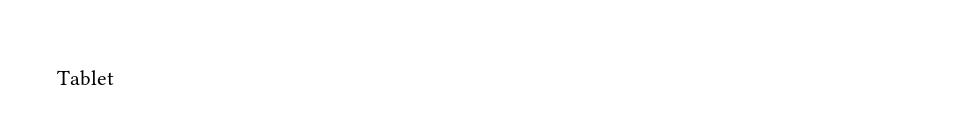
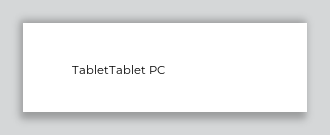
[57,70,114,86] Tablet -> [72,65,166,74] TabletTablet PC

